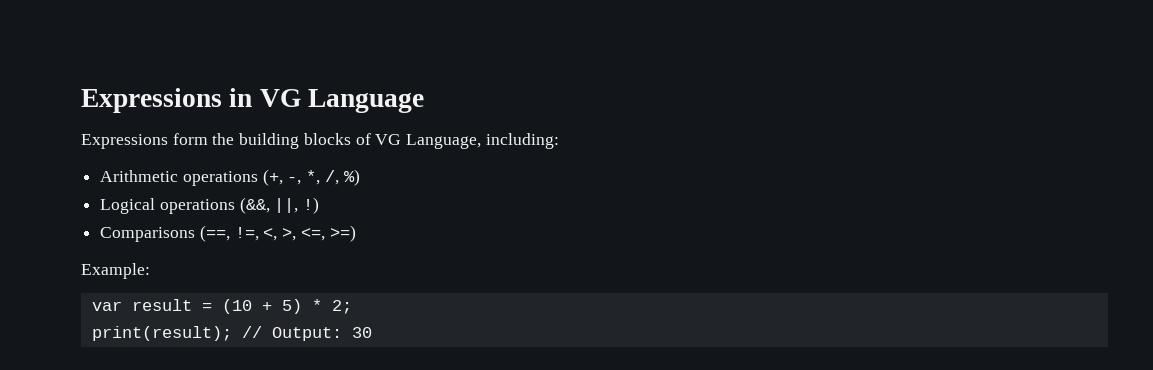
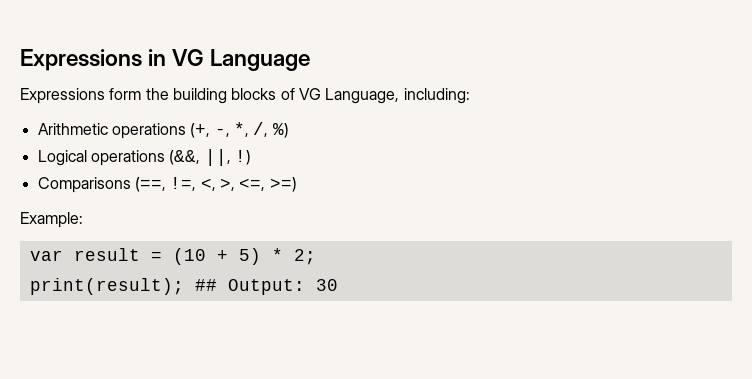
[241,326,262,338] // -> [194,279,217,291] ##

